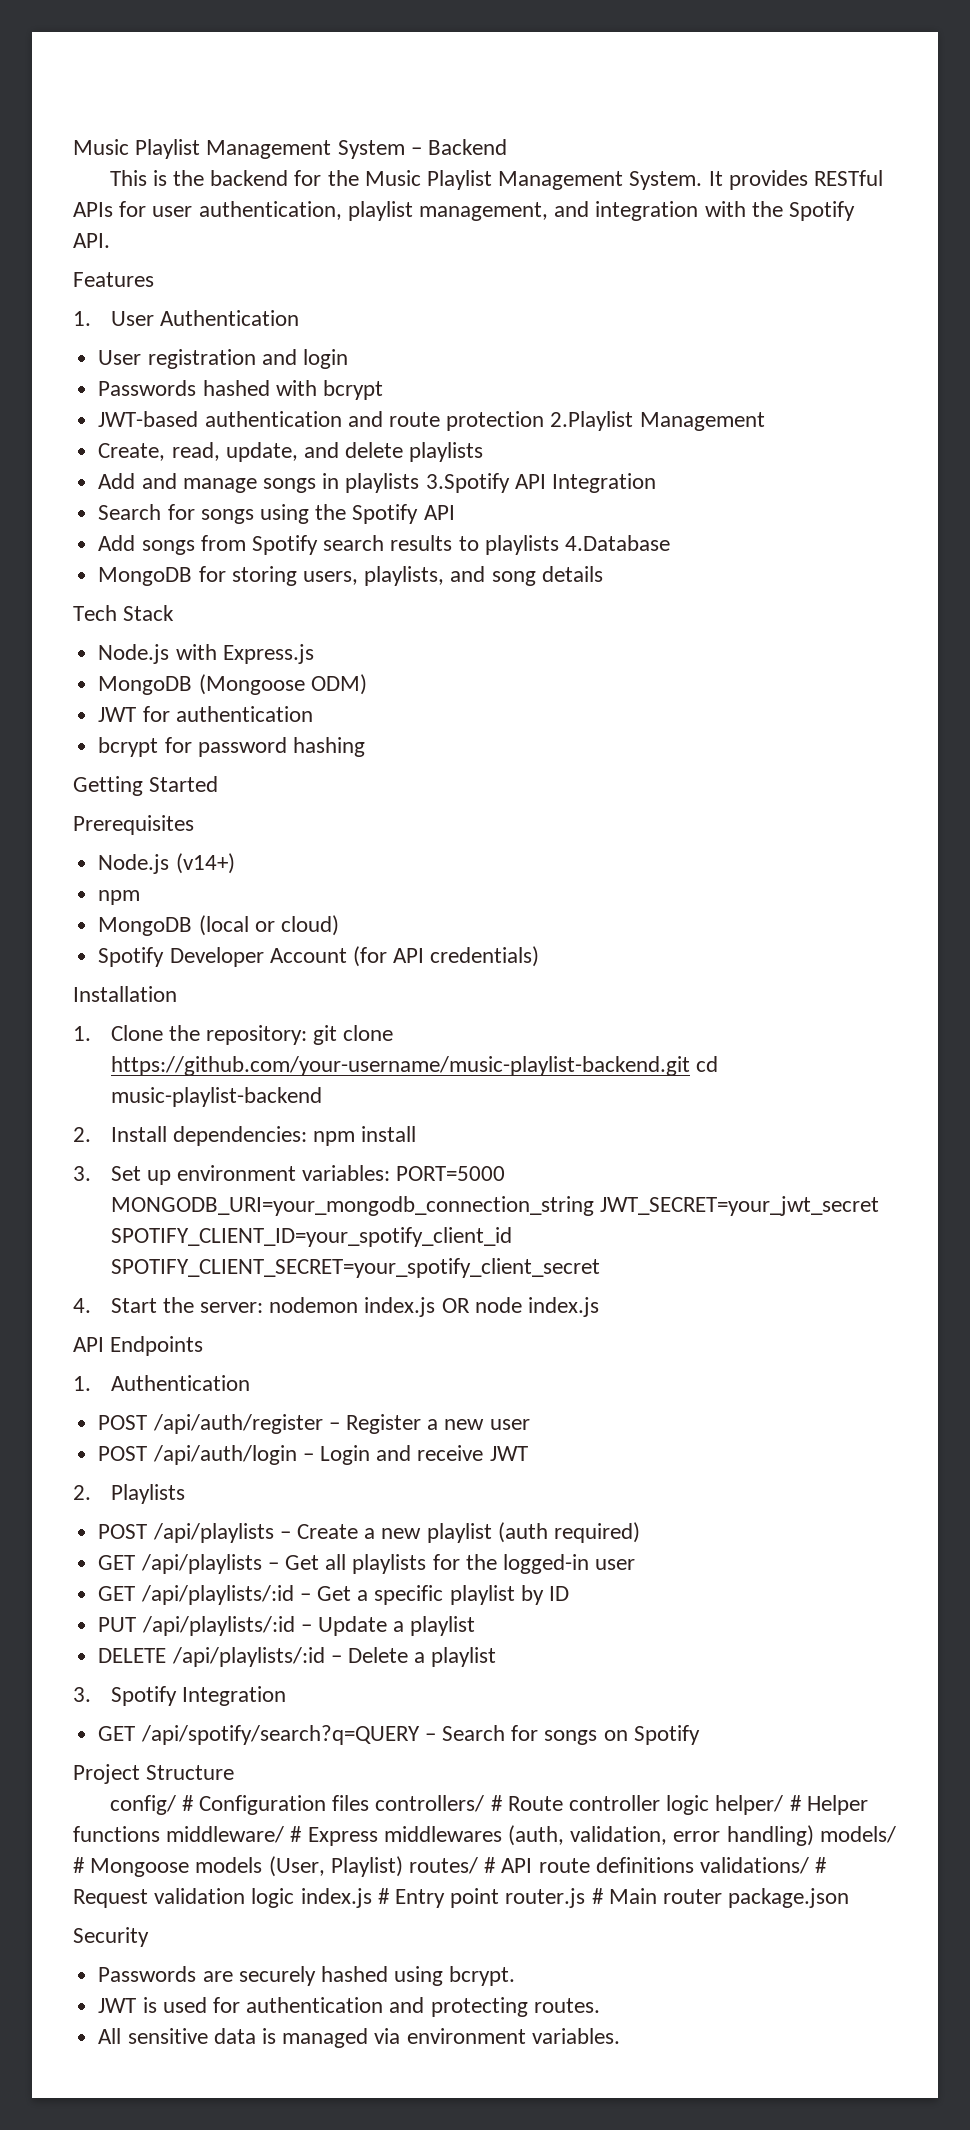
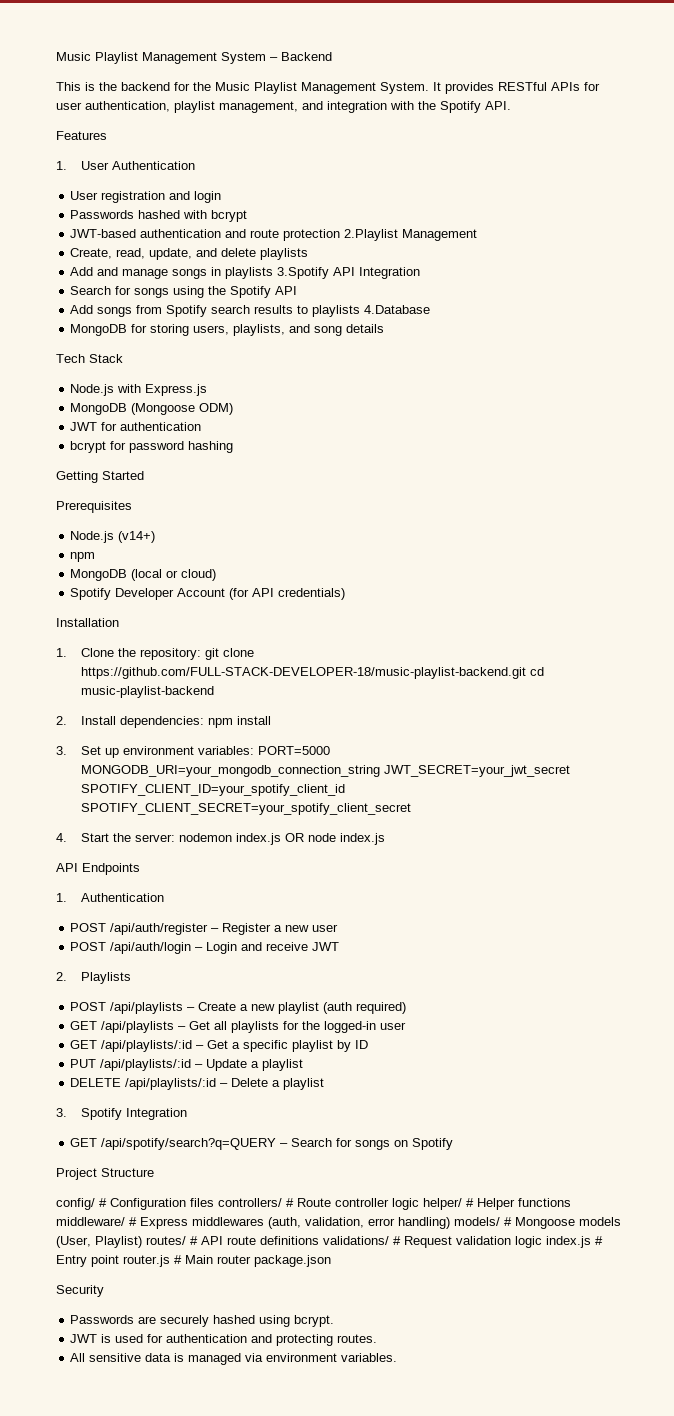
[110,1056,690,1076] https://github.com/your-username/music-playlist-backend.git -> [81,667,527,679] https://github.com/FULL-STACK-DEVELOPER-18/music-playlist-backend.git

